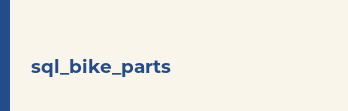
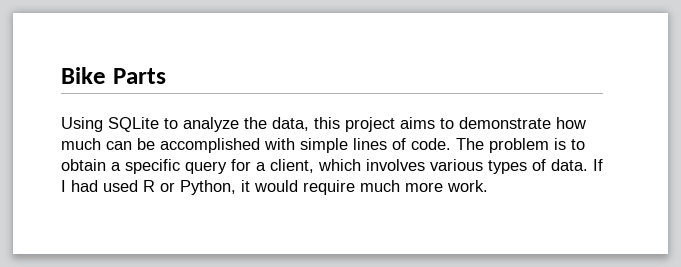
[31,58,171,77] sql_bike_parts -> [61,67,166,84] [61,117,586,132] [61,138,585,153] [61,159,603,174] [61,180,488,195] Bike Parts // Using SQLite to analyze the data, this project aims to demonstrate how much can be accomplished with simple lines of code. The problem is to obtain a specific query for a client, which involves various types of data. If I had used R or Python, it would require much more work.

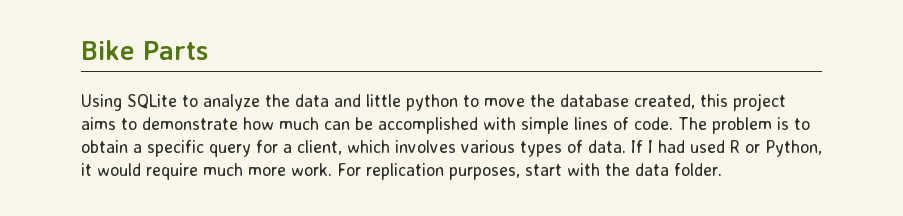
[272,117,309,131] data, -> [295,94,695,111] data and little python to move the database created,
(488, 186) none -> [337,163,722,180] For replication purposes, start with the data folder.

